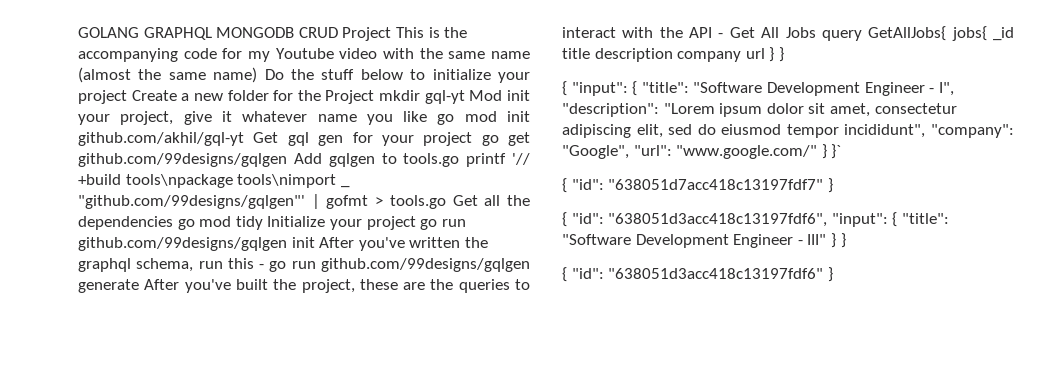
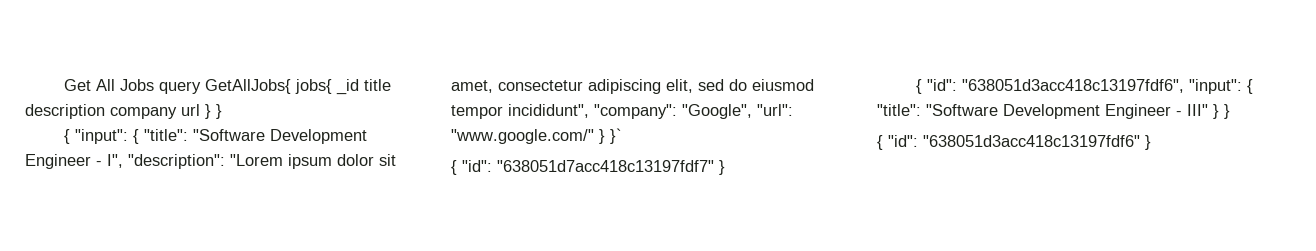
[78,27,468,41] [78,48,530,62] [78,67,530,83] [78,90,530,104] [78,111,530,125] [78,132,530,146] [78,153,530,167] [78,174,350,188] [78,194,530,209] [78,216,466,230] [78,237,488,251] [78,258,530,272] [78,279,530,293] [562,27,724,38] GOLANG GRAPHQL MONGODB CRUD Project This is the accompanying code for my Youtube video with the same name (almost the same name) Do the stuff below to initialize your project Create a new folder for the Project mkdir gql-yt Mod init your project, give it whatever name you like go mod init github.com/akhil/gql-yt Get gql gen for your project go get github.com/99designs/gqlgen Add gqlgen to tools.go printf '// +build tools\npackage tools\nimport _ "github.com/99designs/gqlgen"' | gofmt > tools.go Get all the dependencies go mod tidy Initialize your project go run github.com/99designs/gqlgen init After you've written the graphql schema, run this - go run github.com/99designs/gqlgen generate After you've built the project, these are the queries to interact with the API - -> (64, 85) none

